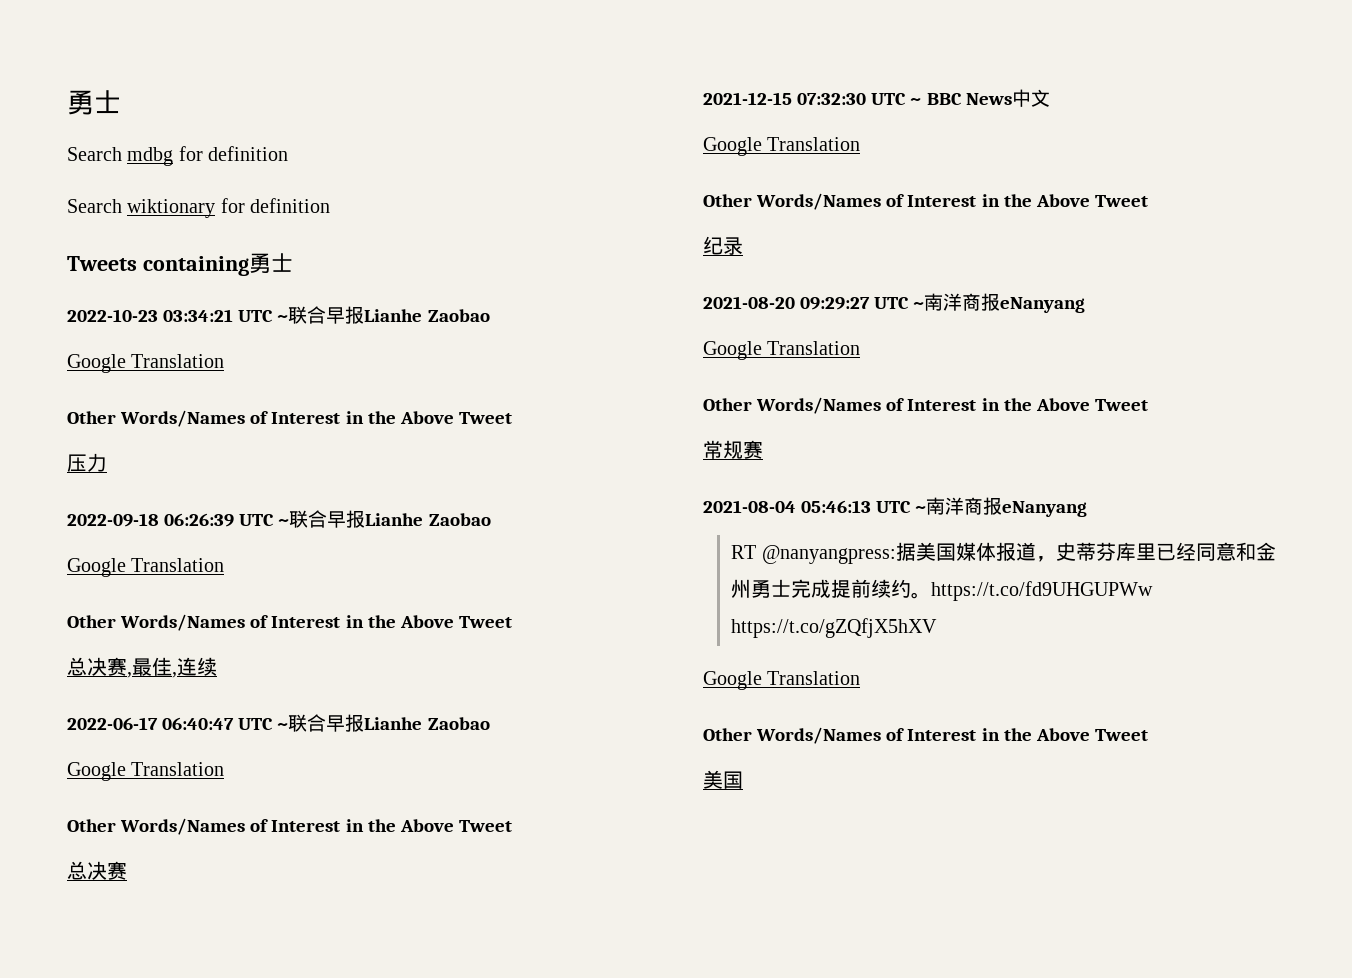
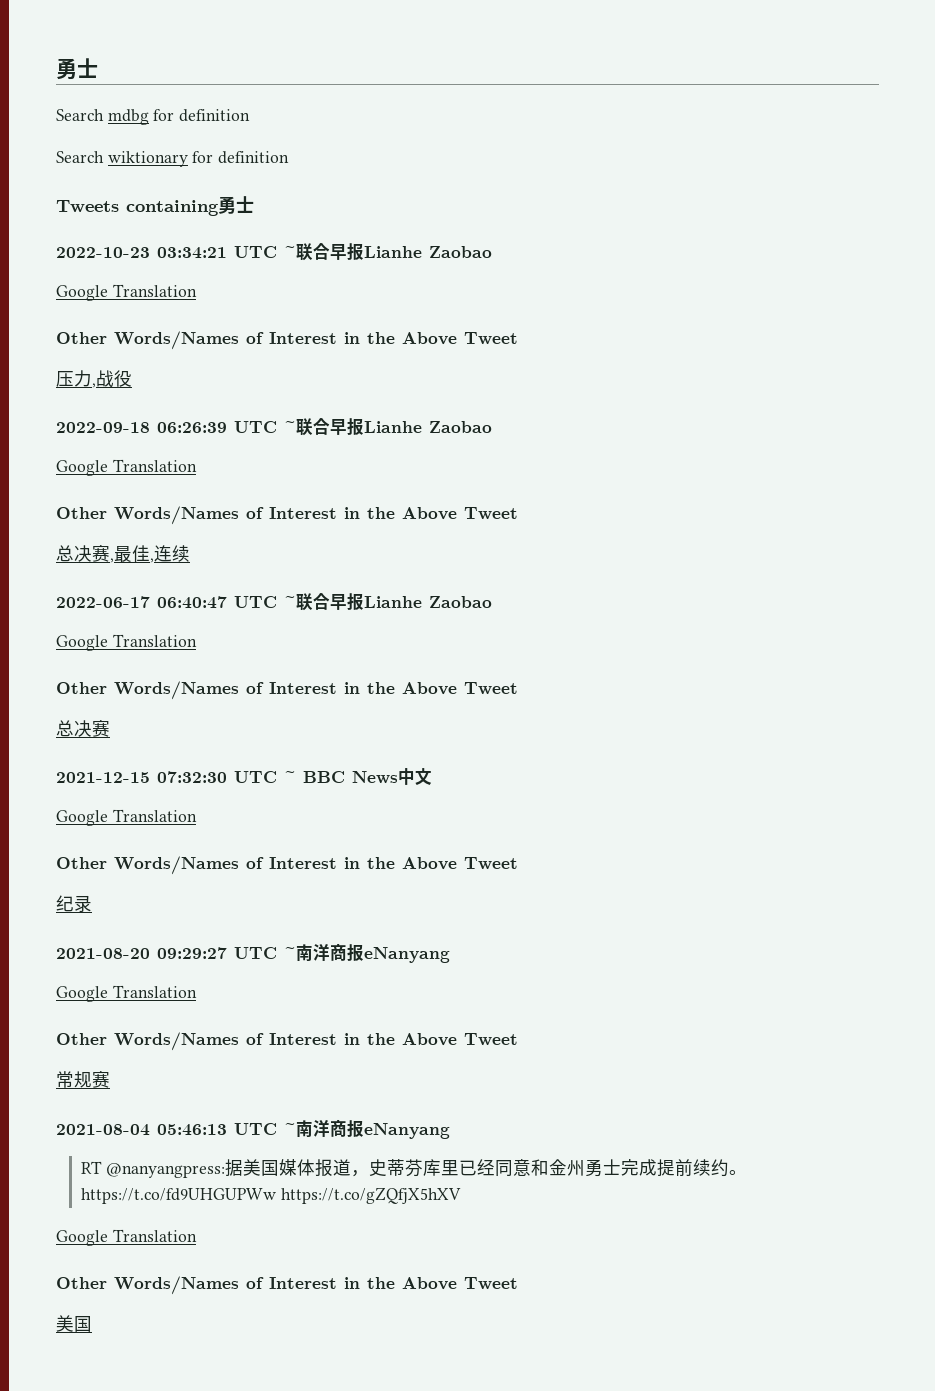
(107, 462) none -> [92,370,132,388] ,战役

